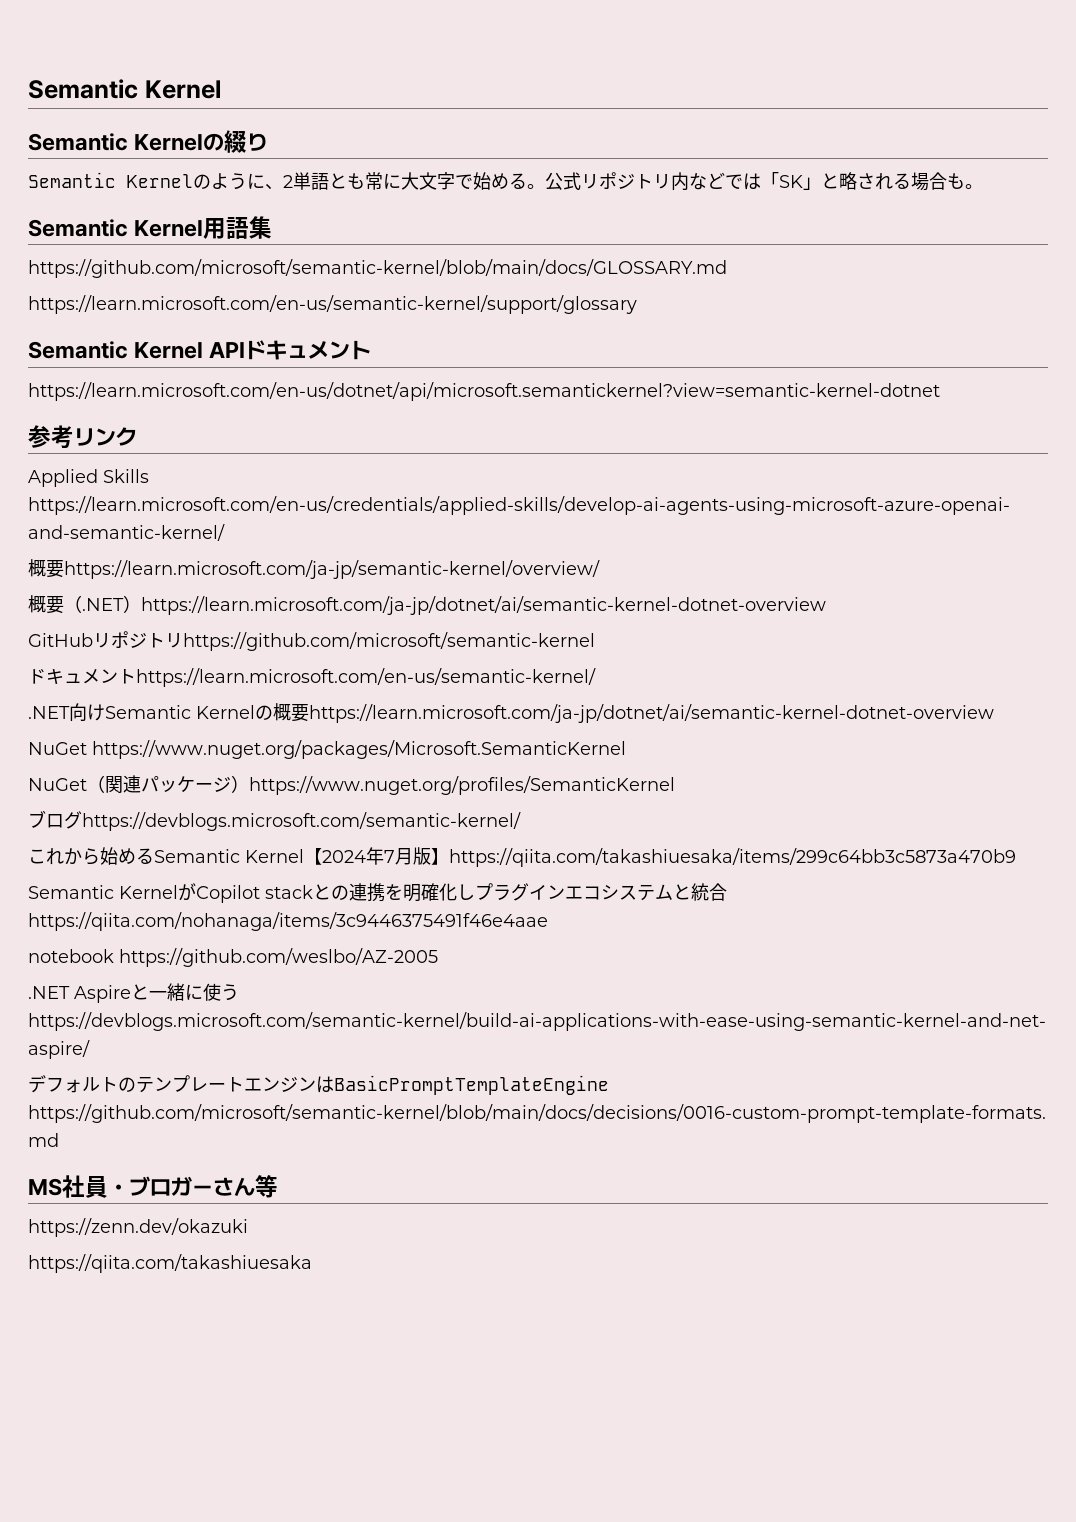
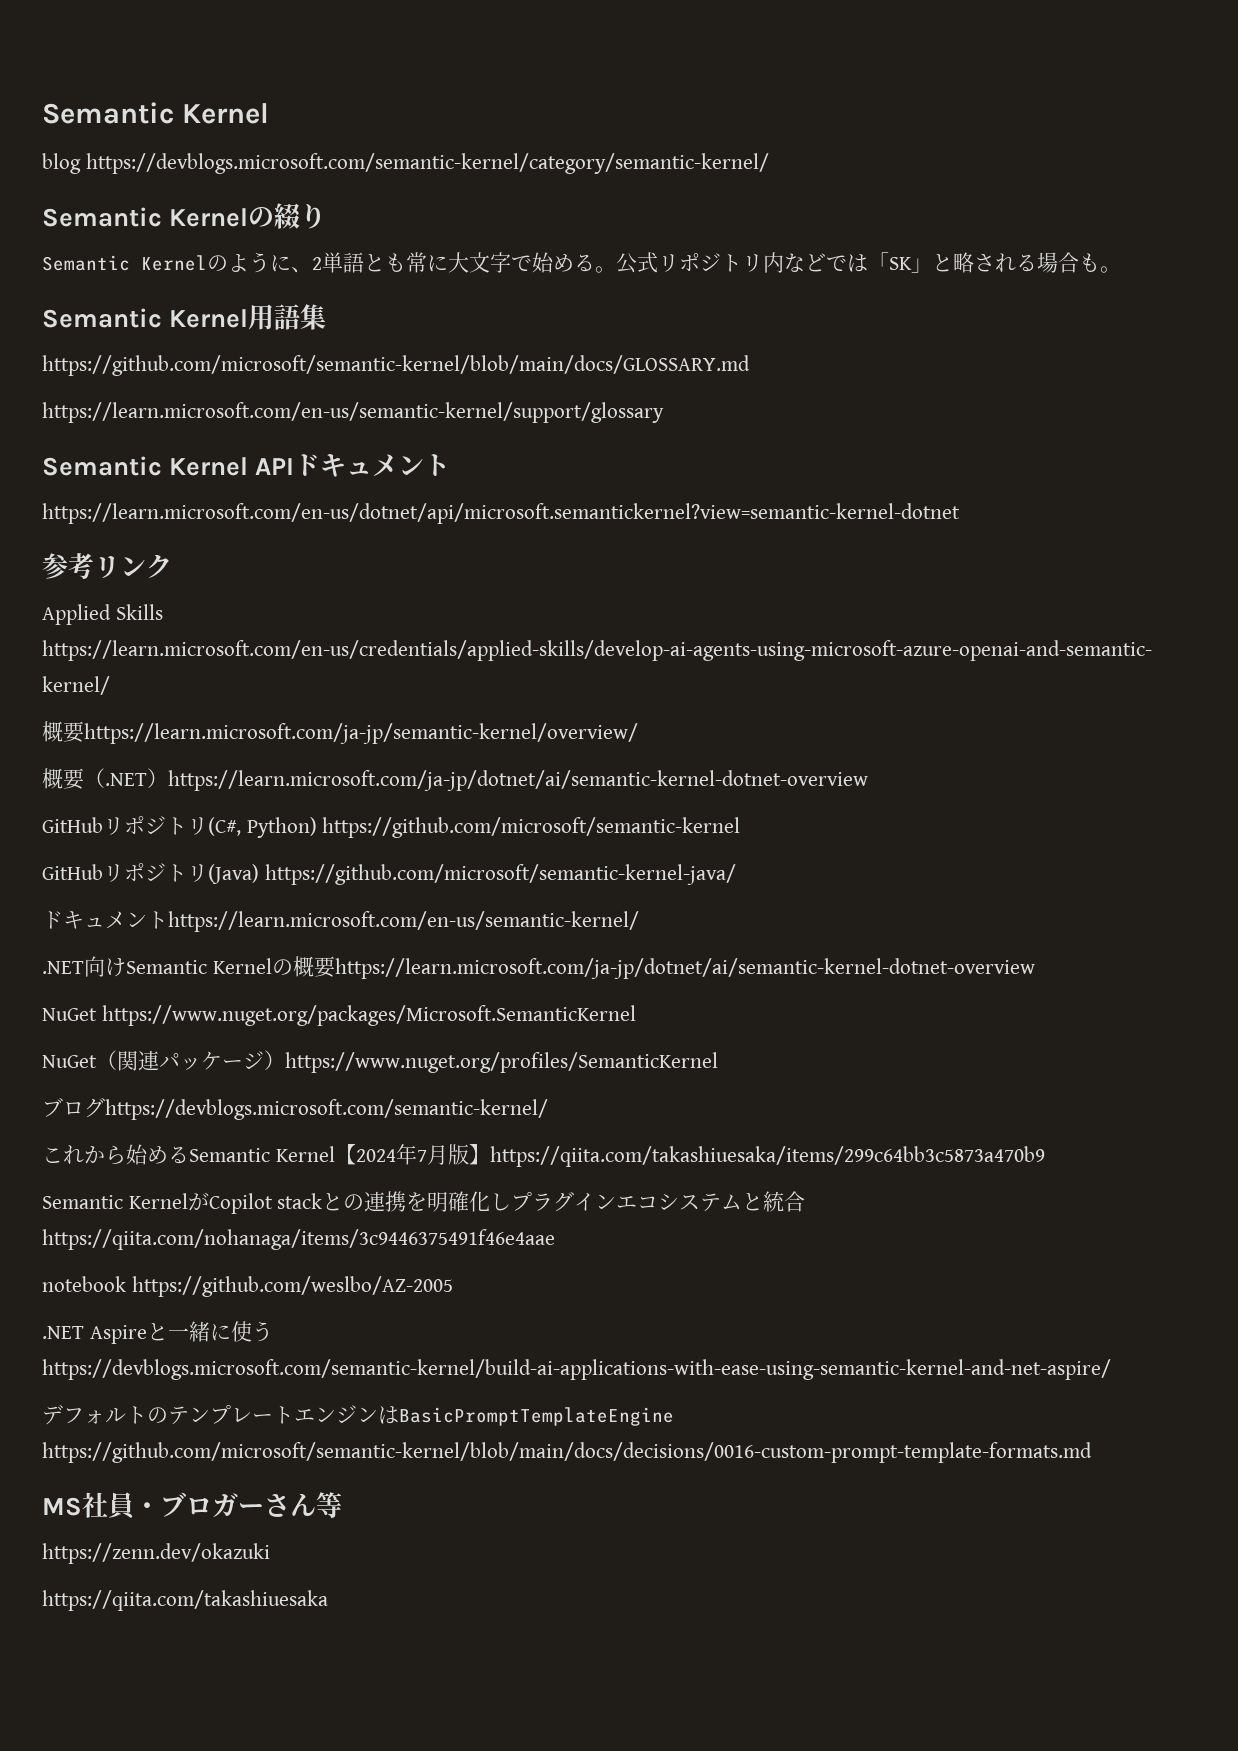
[28,79,221,99] Semantic Kernel -> [42,102,269,124] [42,153,769,174] Semantic Kernel // blog https://devblogs.microsoft.com/semantic-kernel/category/semantic-kernel/
(183, 640) none -> [208,817,317,838] (C#, Python)
(595, 641) none -> [42,863,736,885] // GitHubリポジトリ(Java) https://github.com/microsoft/semantic-kernel-java/

